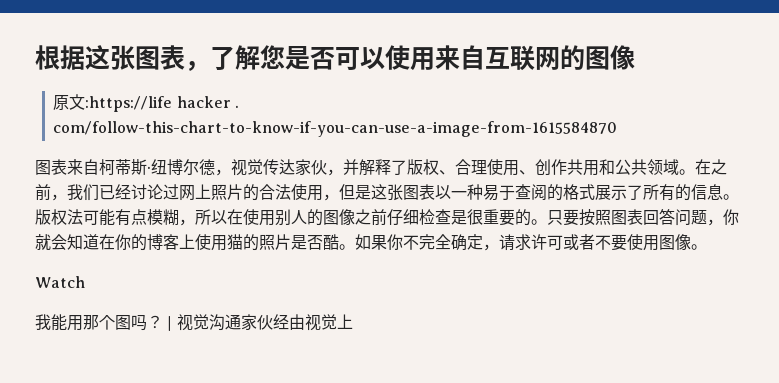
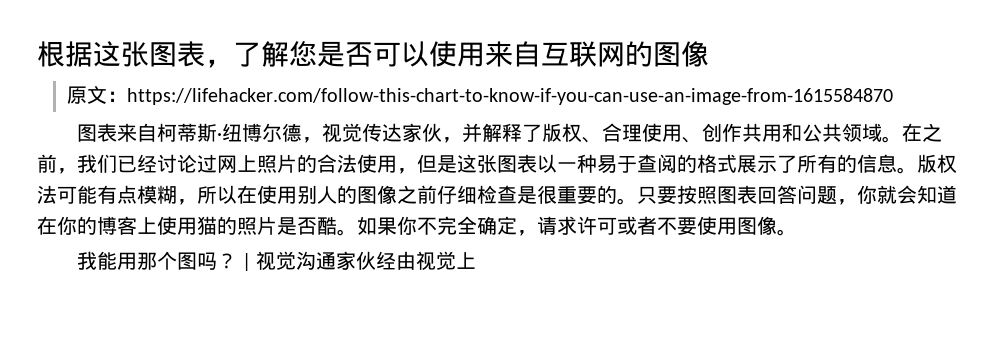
[85,96,240,112] [53,121,618,137] :https://life hacker . com/follow-this-chart-to-know-if-you-can-use-a-image-from-1615584870 -> [106,88,893,105] ：https://lifehacker.com/follow-this-chart-to-know-if-you-can-use-an-image-from-1615584870
[35,276,85,288] // Watch -> (797, 232) none

